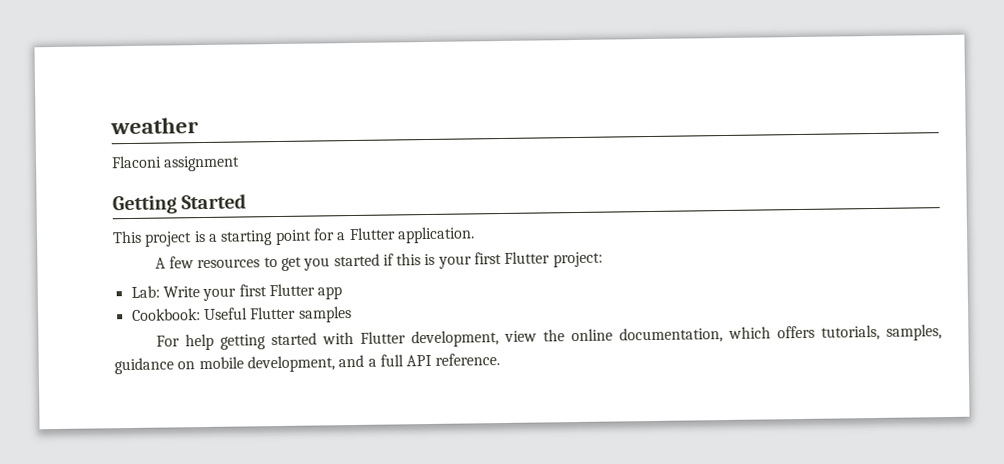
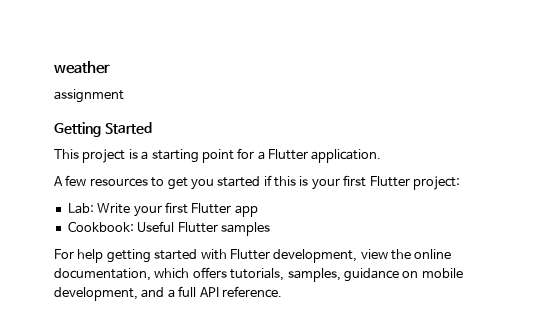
[111,155,162,169] Flaconi -> (110, 67) none

